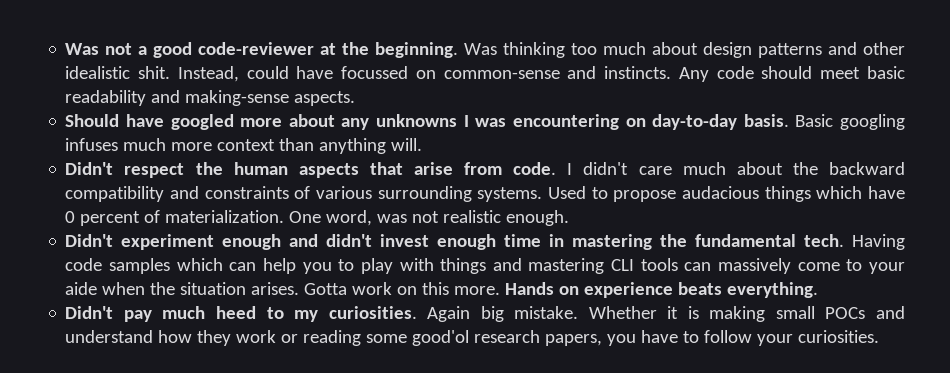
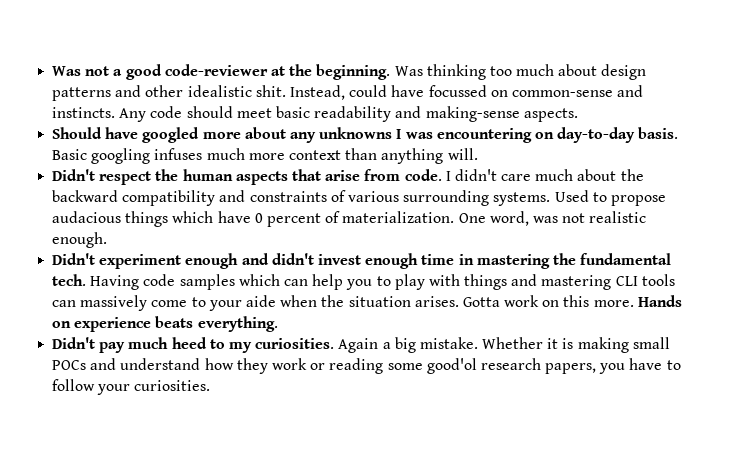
(471, 314) none -> [382,342,391,349] a

